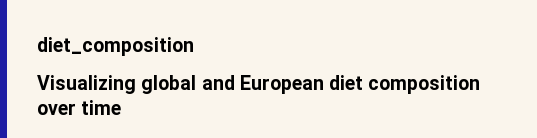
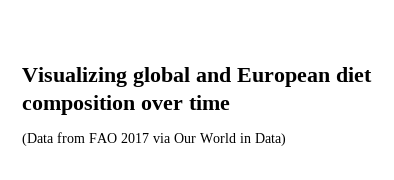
[37,37,194,56] diet_composition // -> (22, 77) none
(122, 107) none -> [22,132,286,146] // (Data from FAO 2017 via Our World in Data)

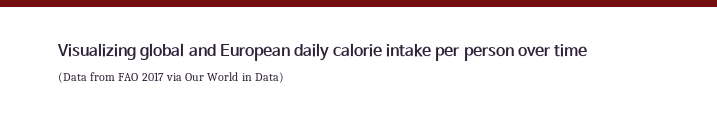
[336,67,372,82] [22,95,135,115] diet composition -> [294,43,514,61] daily calorie intake per person

